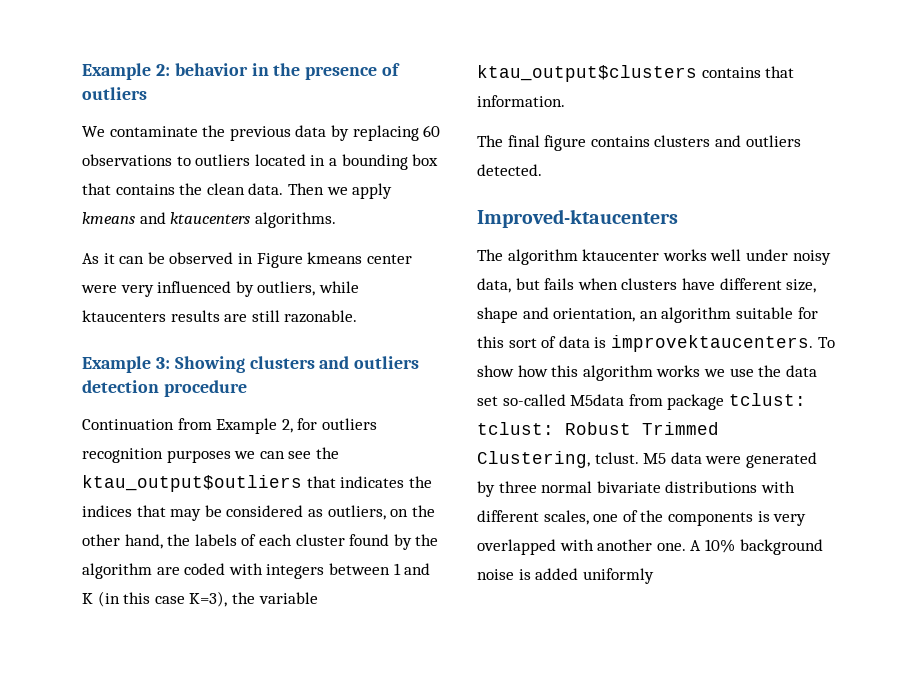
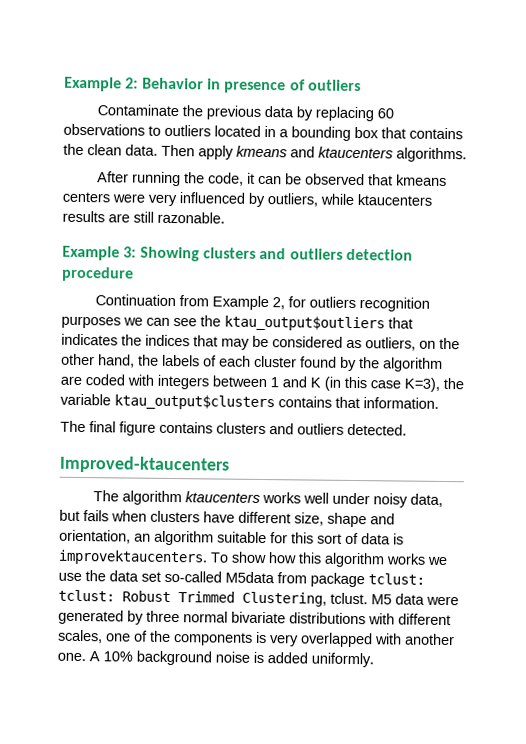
[174,63,301,76] behavior in the -> [141,77,221,90] Behavior in
[82,126,198,137] We contaminate -> [97,104,180,117] Contaminate
[326,187,348,195] we -> (195, 150) none
[82,252,412,268] As it can be observed in Figure kmeans center -> [97,171,448,187] [62,191,110,203] After running the code, it can be observed that kmeans centers
[582,249,660,261] ktaucenter -> [185,491,261,503] ktaucenters
[582,568,654,584] uniformly -> [311,652,374,668] uniformly.

